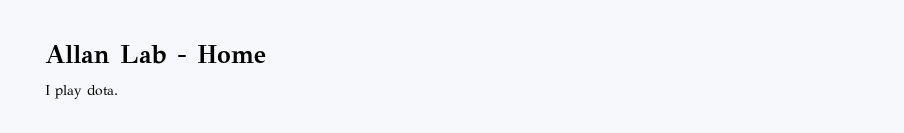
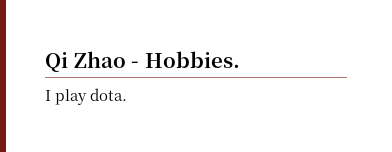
[45,45,266,64] Allan Lab - Home -> [45,51,240,72] Qi Zhao - Hobbies.

